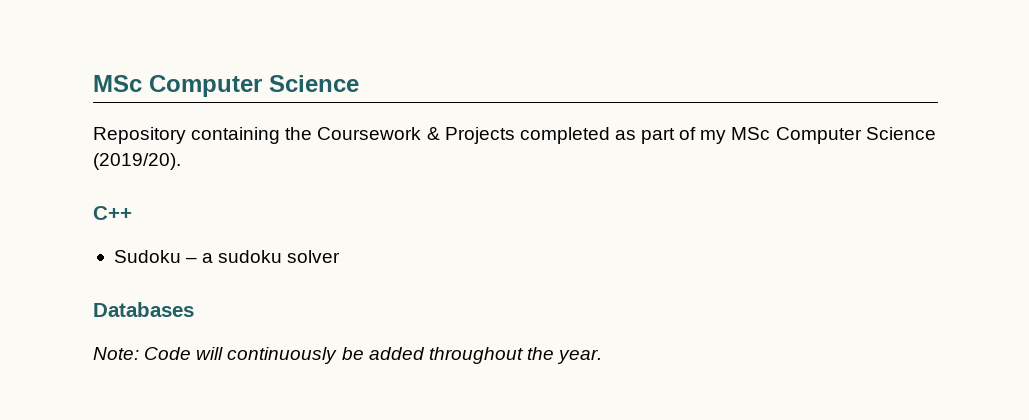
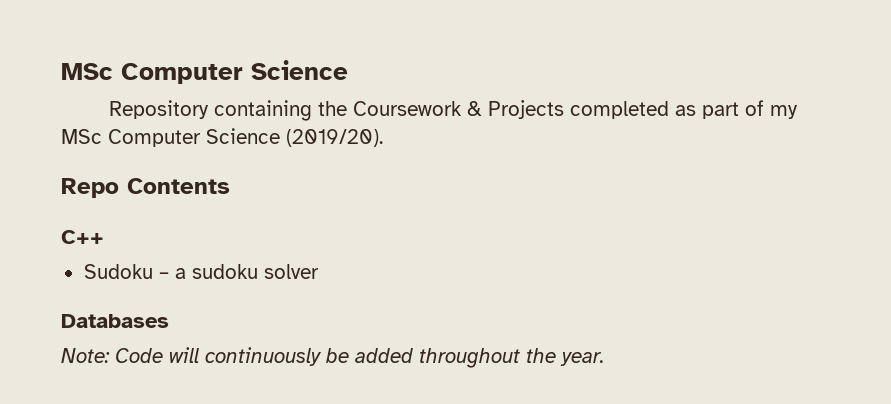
(181, 161) none -> [61,178,230,198] // Repo Contents

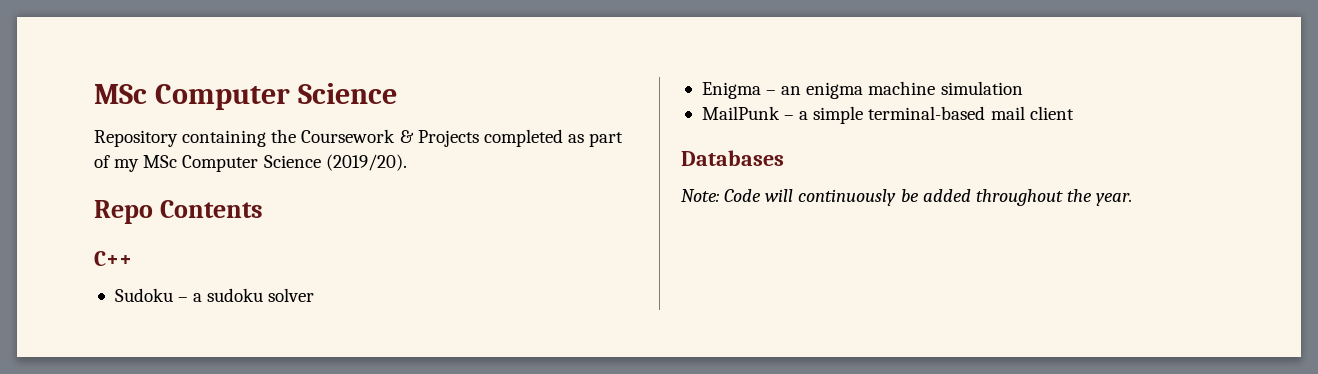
(319, 271) none -> [701,81,1023,99] [701,106,1074,124] // Enigma – an enigma machine simulation // MailPunk – a simple terminal-based mail client

